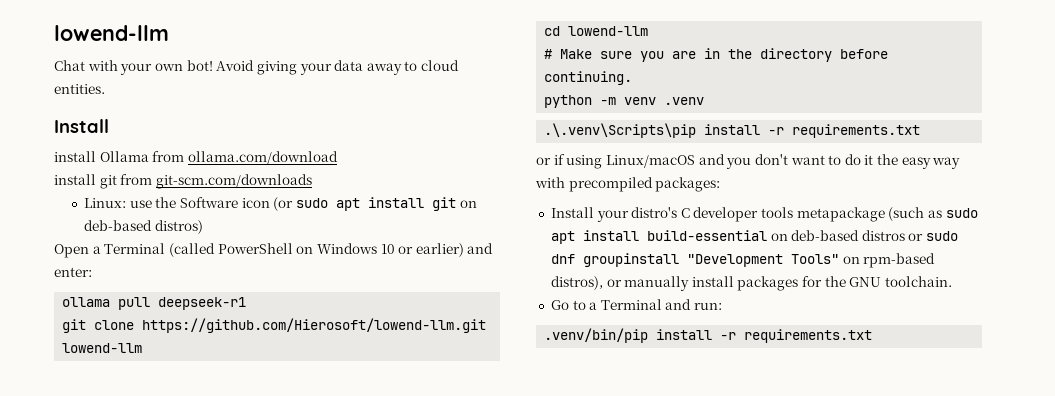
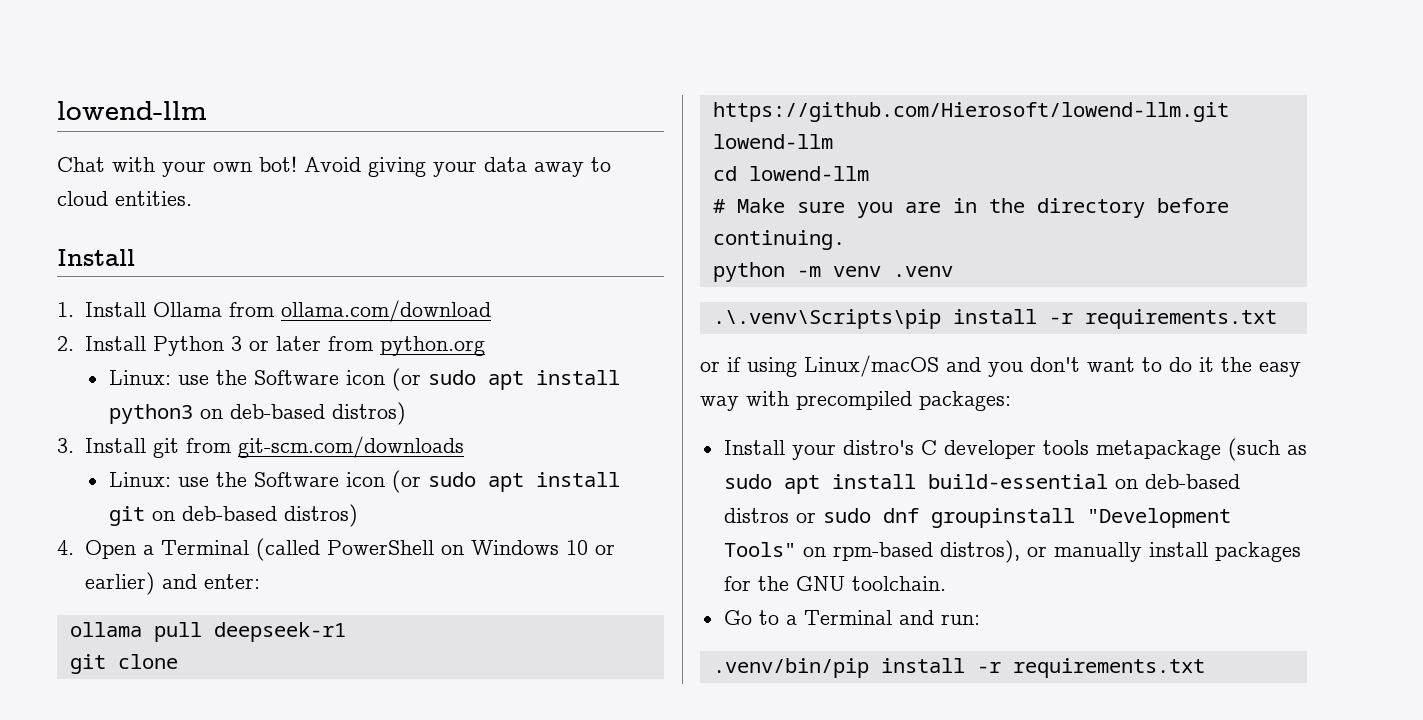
[54,151,96,162] install -> [57,302,146,317] 1. Install
[54,174,96,185] install -> [57,336,485,356] [108,368,620,391] [108,402,406,425] [57,438,146,453] 2. Install Python 3 or later from python.org // Linux: use the Software icon (or sudo apt install python3 on deb-based distros) // 3. Install
(203, 227) none -> [57,540,74,555] 4.

